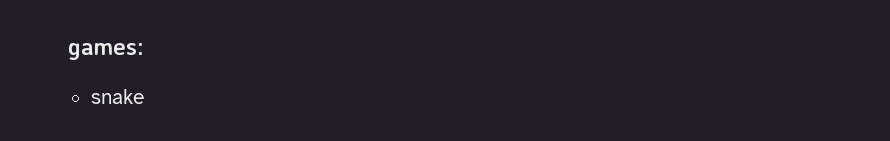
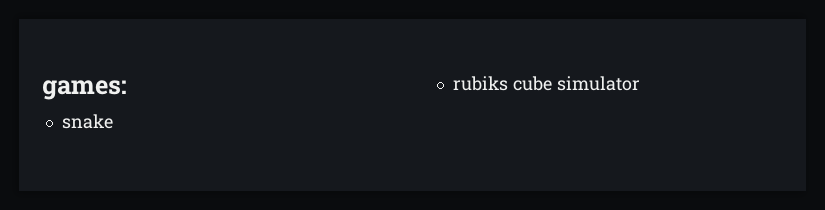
(144, 96) none -> [452,76,640,91] // rubiks cube simulator

